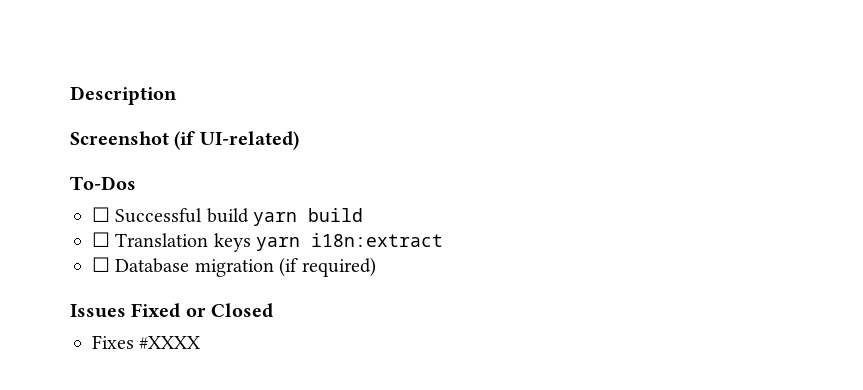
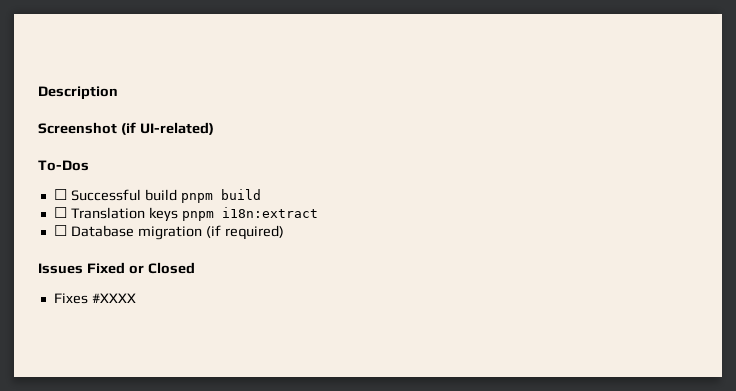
[253,212,298,226] yarn -> [180,193,213,203] pnpm
[256,237,301,251] yarn -> [181,211,214,221] pnpm

